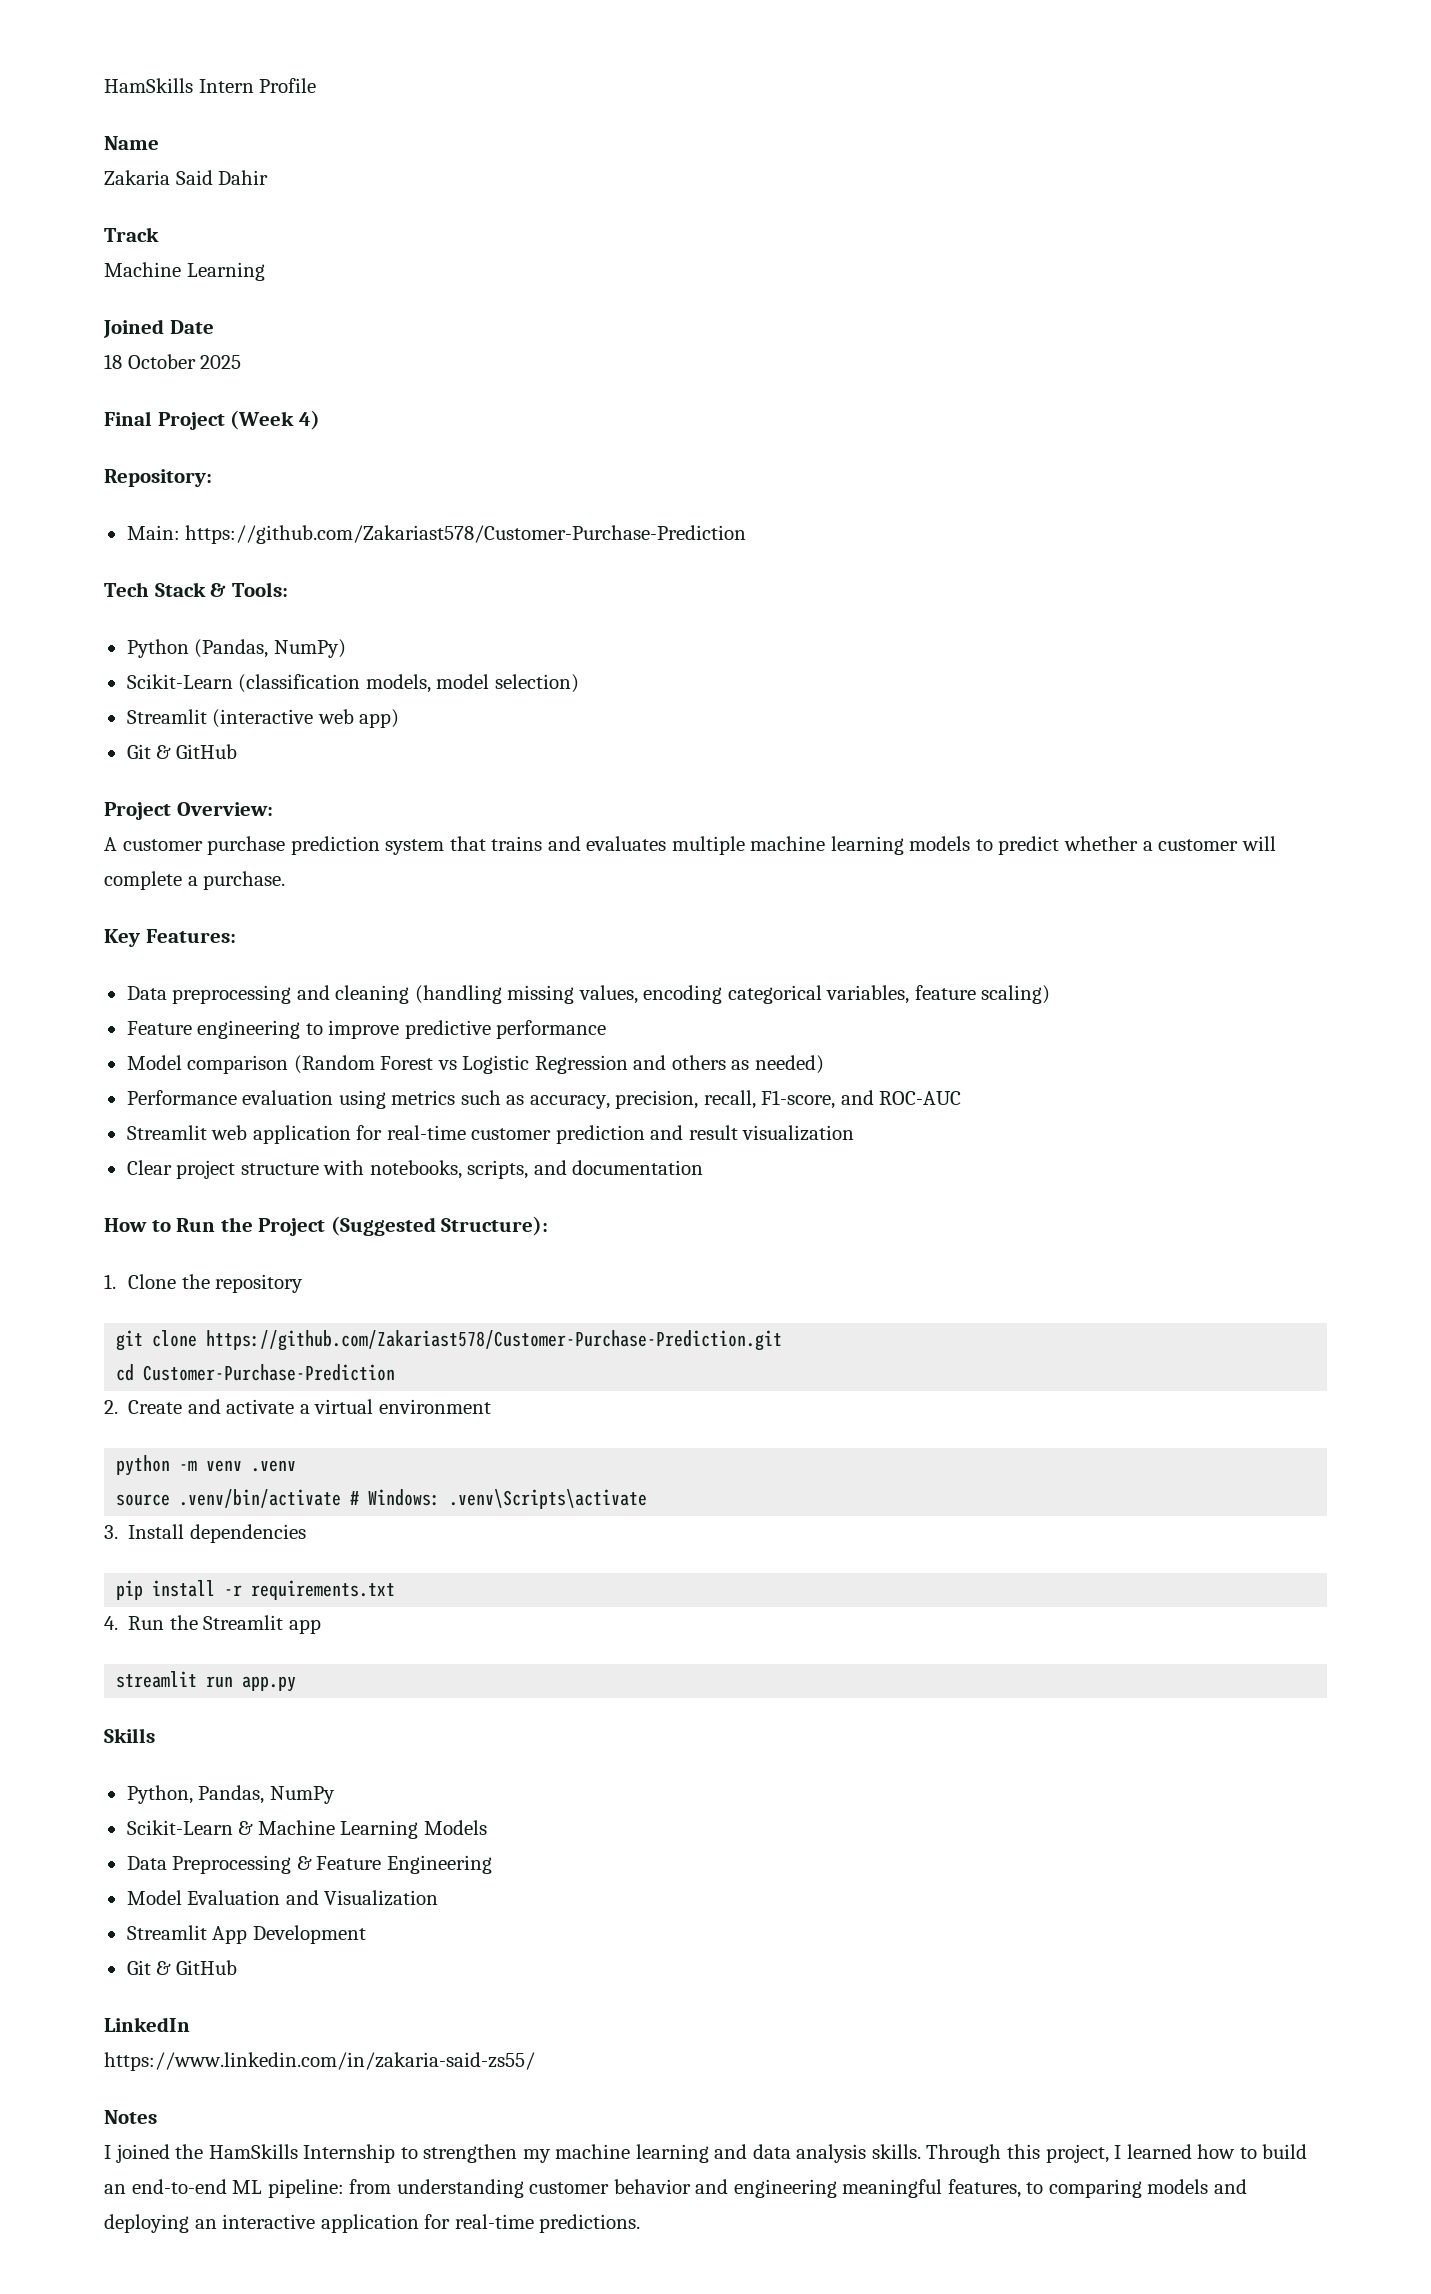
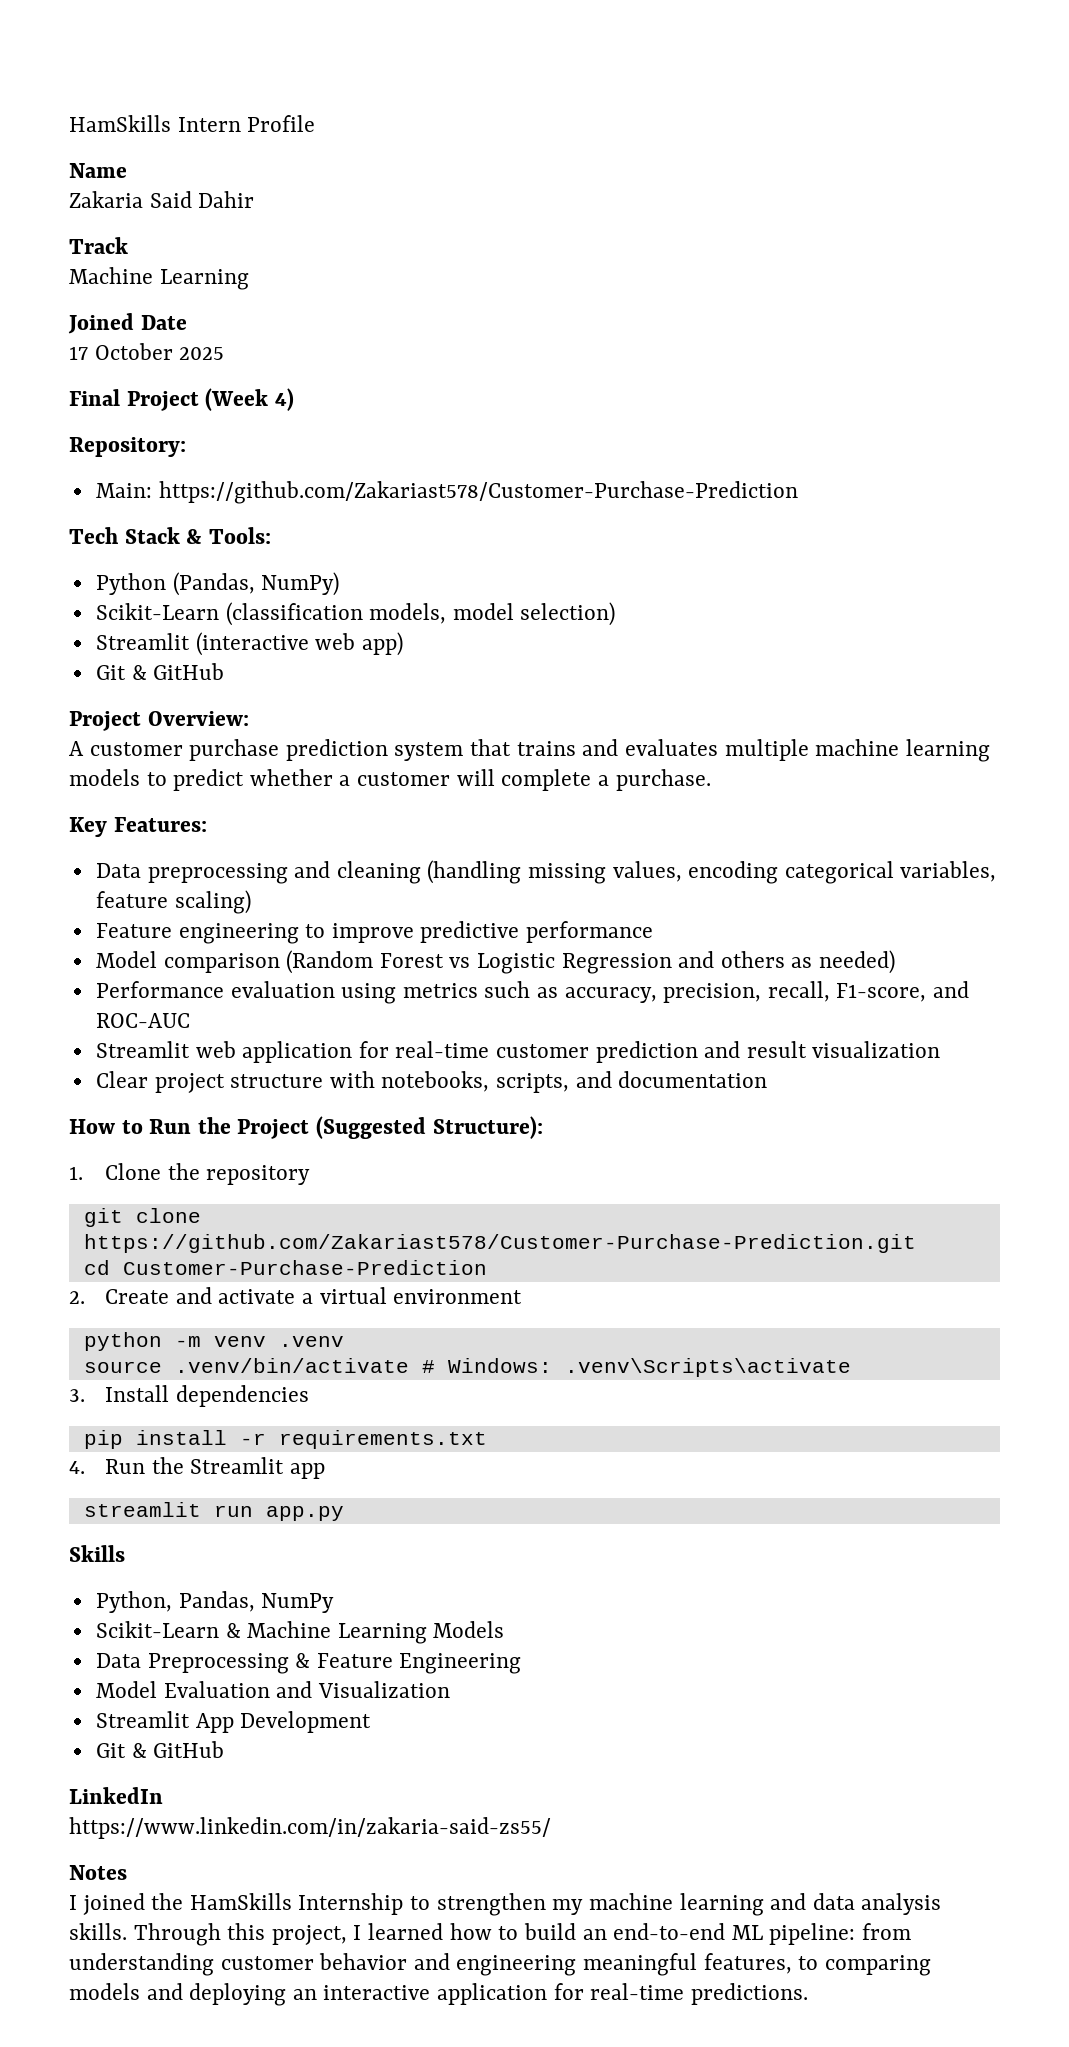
[104,354,122,369] 18 -> [69,346,88,360] 17

